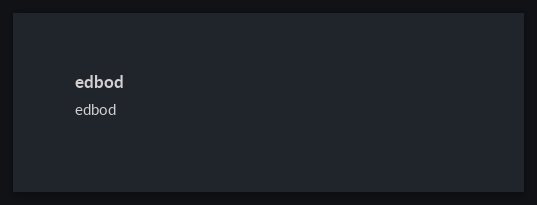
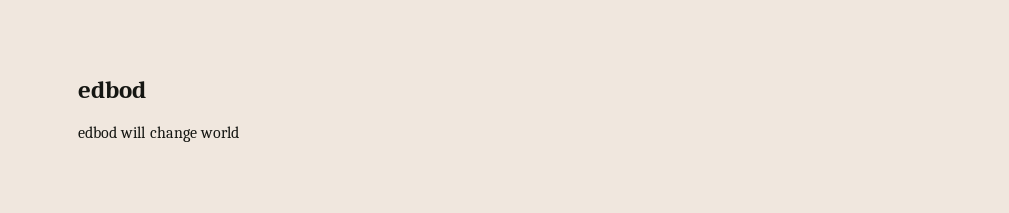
(116, 109) none -> [120,126,239,142] will change world

